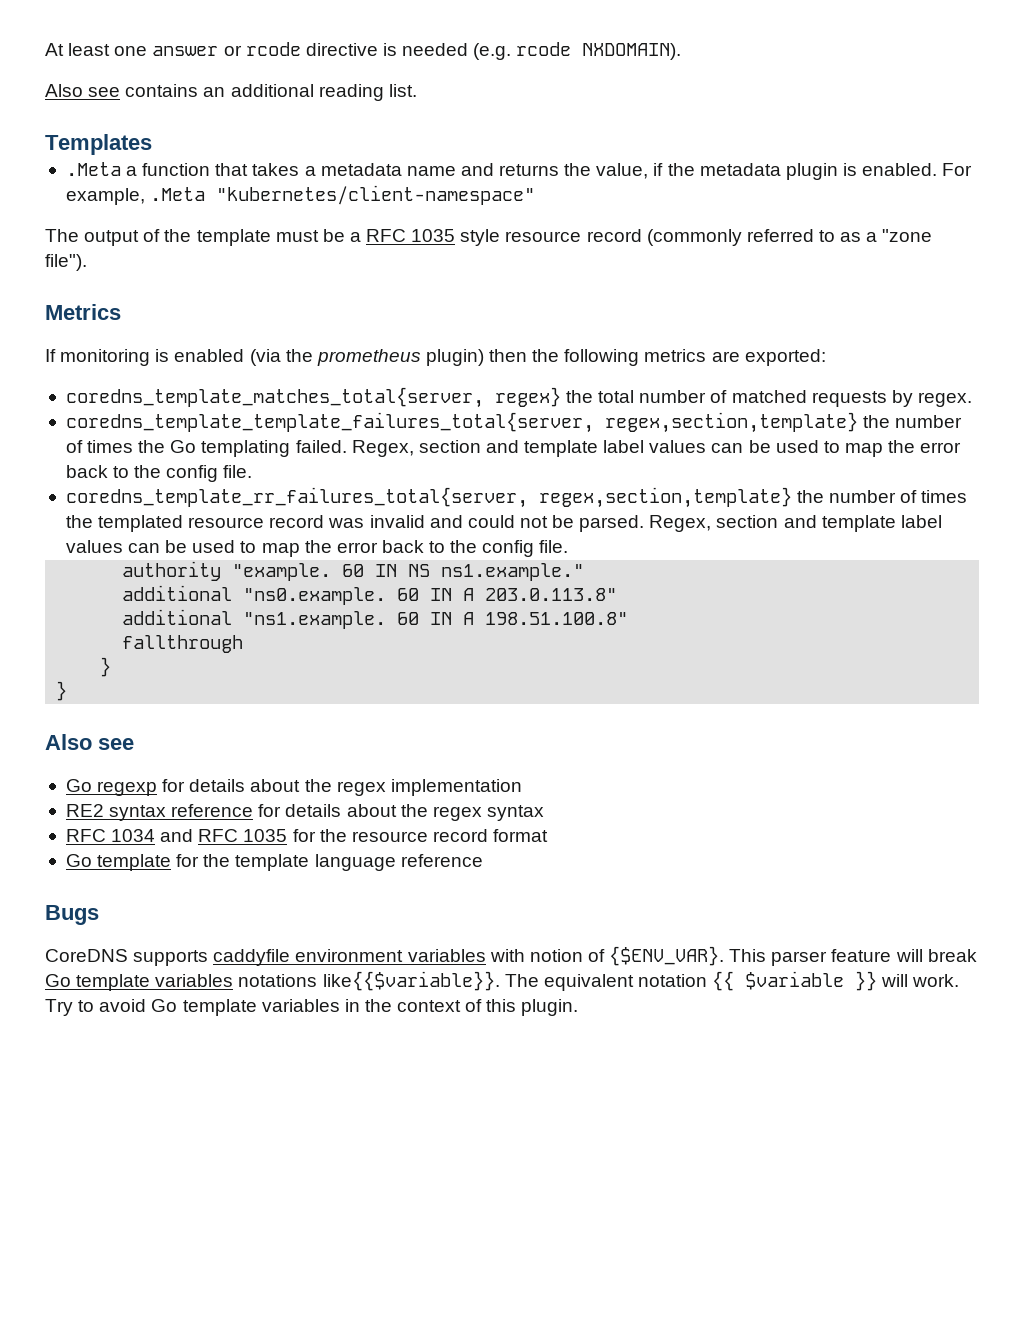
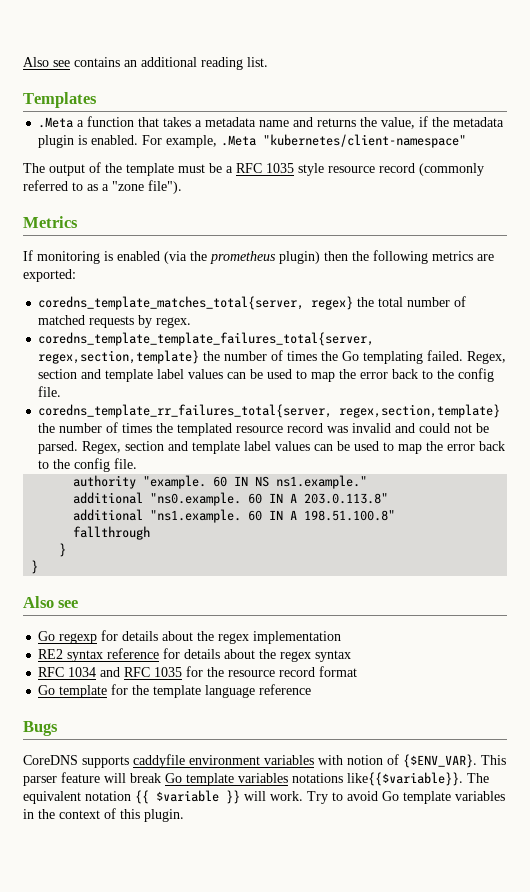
[45,42,682,60] At least one answer or rcode directive is needed (e.g. rcode NXDOMAIN). // -> (23, 62) none

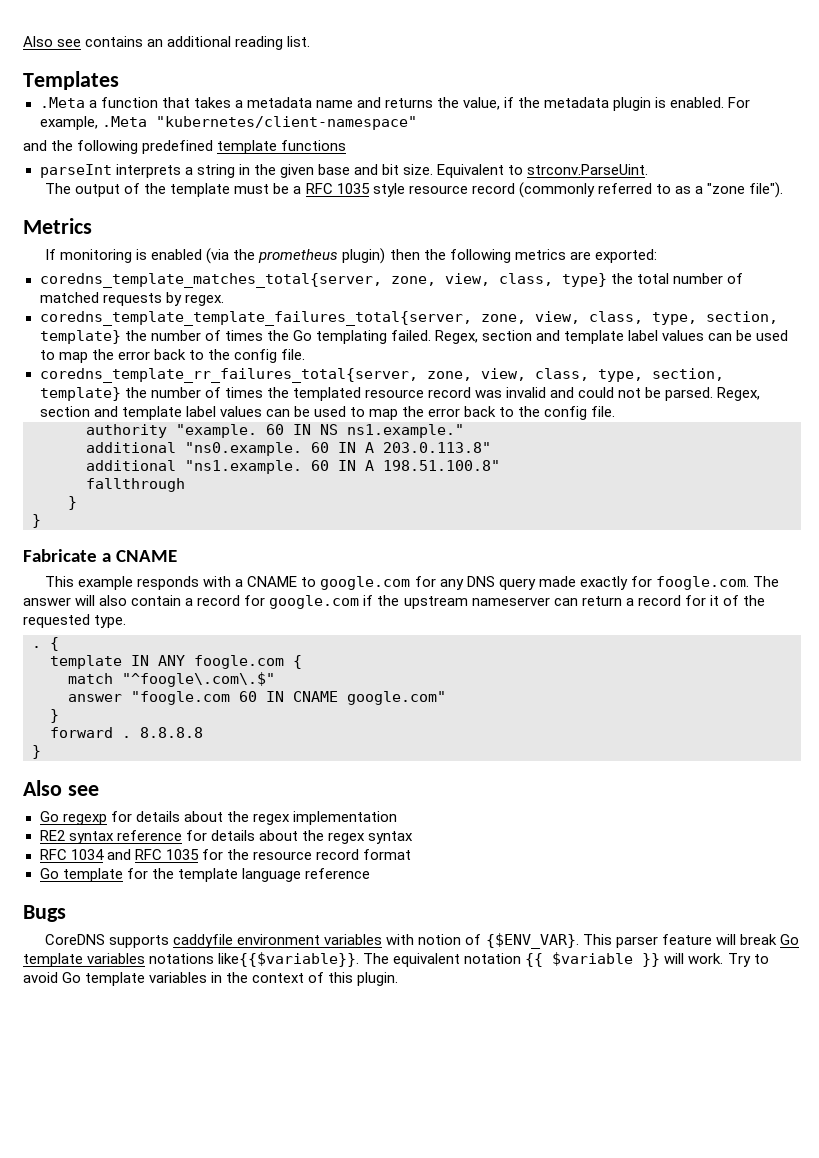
(467, 141) none -> [23,140,347,154] [39,164,649,178] // and the following predefined template functions // parseInt interprets a string in the given base and bit size. Equivalent to strconv.ParseUint.
[311,296,354,310] regex} -> [390,273,607,287] zone, view, class, type}
[38,350,200,364] regex,section,template} -> [480,311,778,325] [39,330,121,344] zone, view, class, type, section, template}
[339,404,501,418] regex,section,template} -> [426,368,724,382] [39,387,121,401] zone, view, class, type, section, template}
(39, 567) none -> [23,549,178,562] [45,576,779,590] [23,595,765,609] [23,614,127,628] [32,637,59,651] [50,655,302,669] [68,672,275,687] [68,691,446,705] [50,709,59,723] [50,727,203,738] [32,745,41,759] // Fabricate a CNAME // This example responds with a CNAME to google.com for any DNS query made exactly for foogle.com. The answer will also contain a record for google.com if the upstream nameserver can return a record for it of the requested type. // . { // template IN ANY foogle.com { // match "^foogle\.com\.$" // answer "foogle.com 60 IN CNAME google.com" // } // forward . 8.8.8.8 // }

